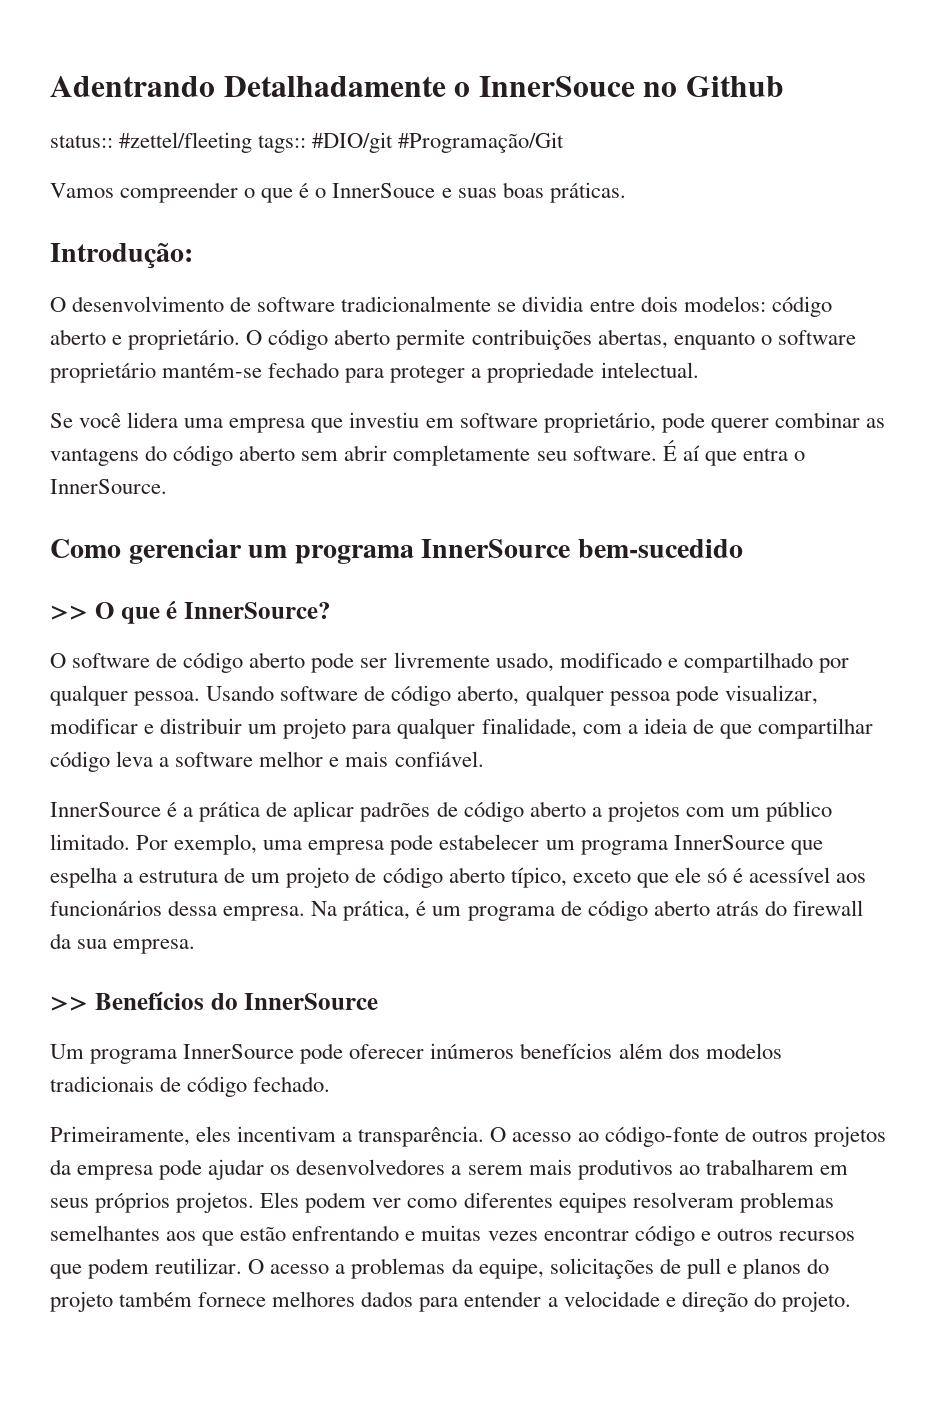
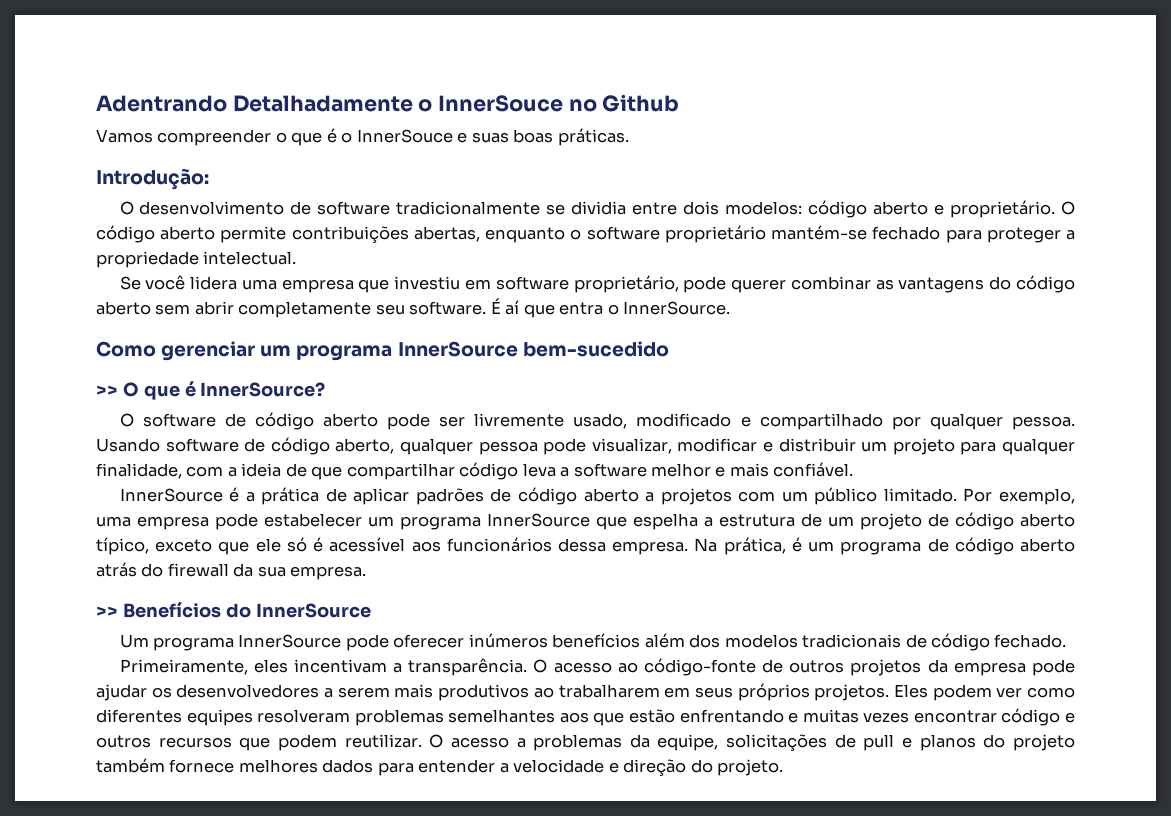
[50,132,565,153] // status:: #zettel/fleeting tags:: #DIO/git #Programação/Git -> (680, 103) none

